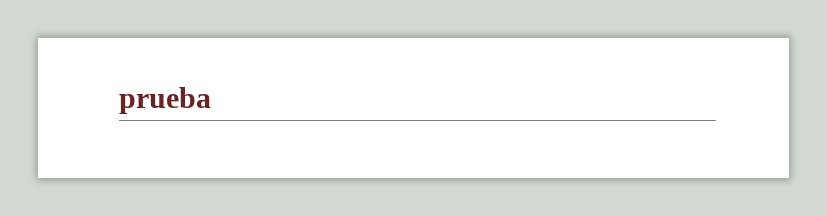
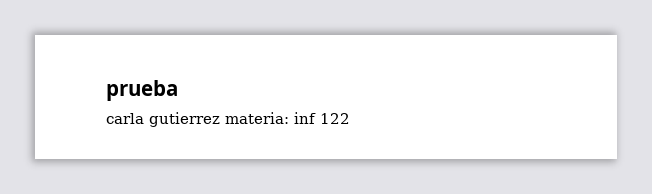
(211, 100) none -> [106,112,350,127] // carla gutierrez materia: inf 122

